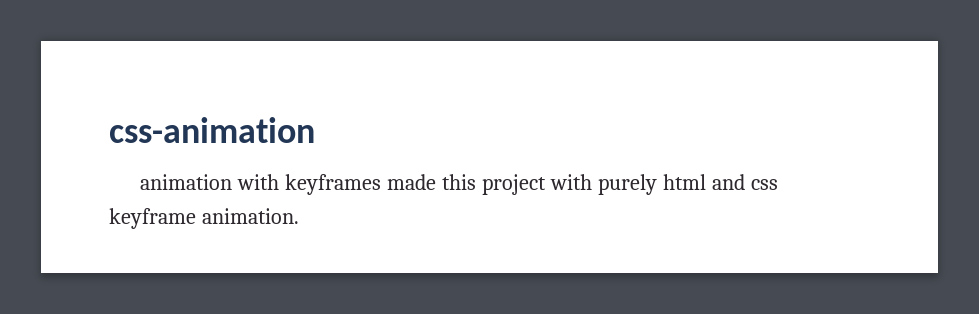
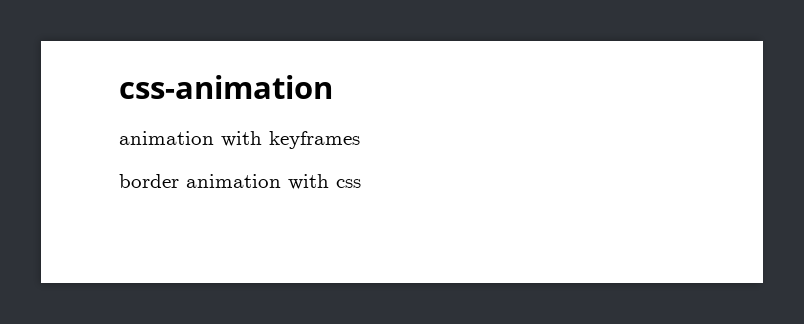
[387,174,778,195] [109,208,299,229] made this project with purely html and css keyframe animation. -> [119,174,361,190] // border animation with css

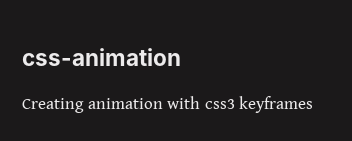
[119,131,262,147] animation with -> [22,96,235,113] Creating animation with css3
[119,174,361,190] // border animation with css -> (314, 104) none

